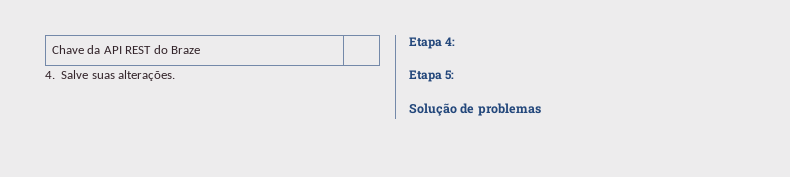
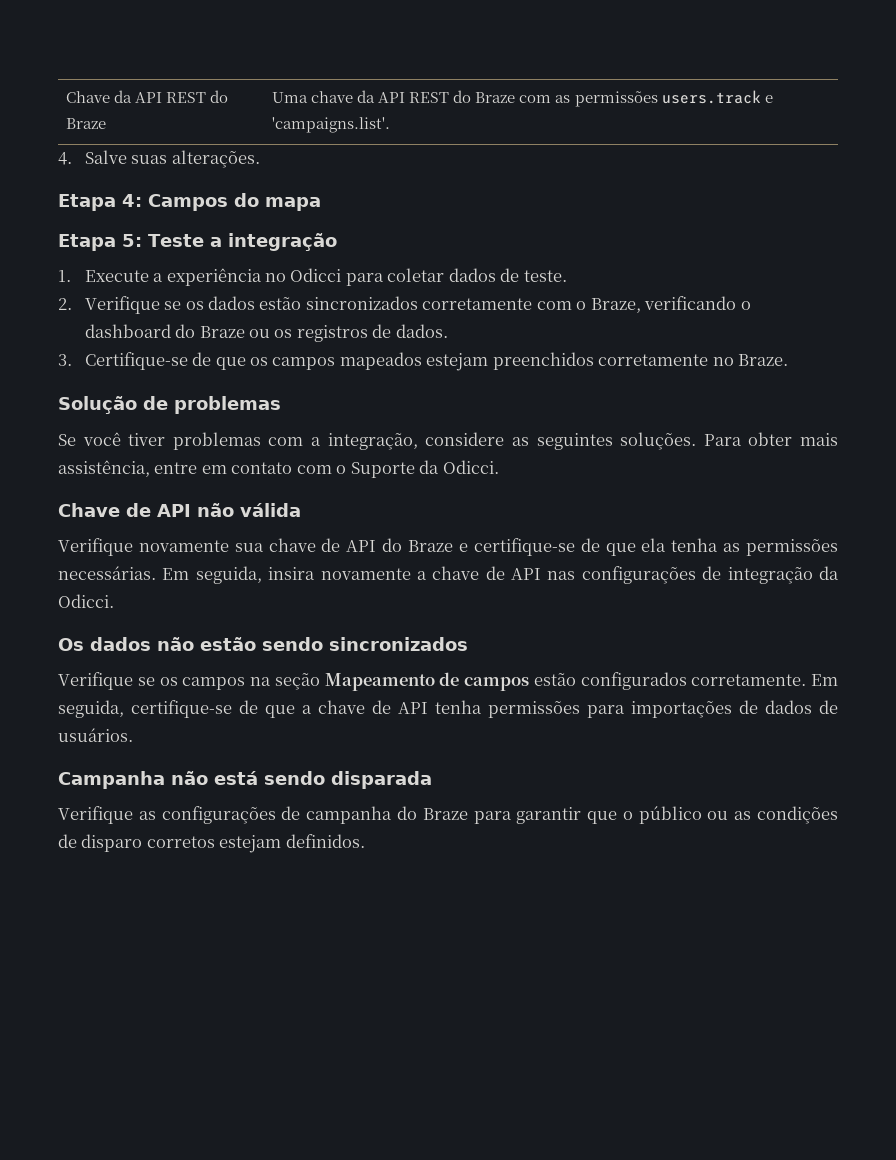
(200, 50) none -> [272,90,773,107] [272,117,391,133] Uma chave da API REST do Braze com as permissões users.track e 'campaigns.list'.
(456, 41) none -> [148,193,321,211] Campos do mapa
[409,103,541,116] // Solução de problemas -> [148,233,337,251] [58,268,567,286] [58,296,751,314] [84,324,448,342] [58,352,789,371] [58,396,281,414] [58,432,839,450] [58,460,499,478] [58,503,301,517] [58,538,839,556] [58,566,840,584] [58,594,114,608] [58,637,468,651] [58,672,838,691] [58,700,838,718] [58,728,133,742] [58,771,432,789] [58,806,839,824] [58,834,365,853] Teste a integração // 1. Execute a experiência no Odicci para coletar dados de teste. // 2. Verifique se os dados estão sincronizados corretamente com o Braze, verificando o dashboard do Braze ou os registros de dados. // 3. Certifique-se de que os campos mapeados estejam preenchidos corretamente no Braze. // Solução de problemas // Se você tiver problemas com a integração, considere as seguintes soluções. Para obter mais assistência, entre em contato com o Suporte da Odicci. // Chave de API não válida // Verifique novamente sua chave de API do Braze e certifique-se de que ela tenha as permissões necessárias. Em seguida, insira novamente a chave de API nas configurações de integração da Odicci. // Os dados não estão sendo sincronizados // Verifique se os campos na seção Mapeamento de campos estão configurados corretamente. Em seguida, certifique-se de que a chave de API tenha permissões para importações de dados de usuários. // Campanha não está sendo disparada // Verifique as configurações de campanha do Braze para garantir que o público ou as condições de disparo corretos estejam definidos.

